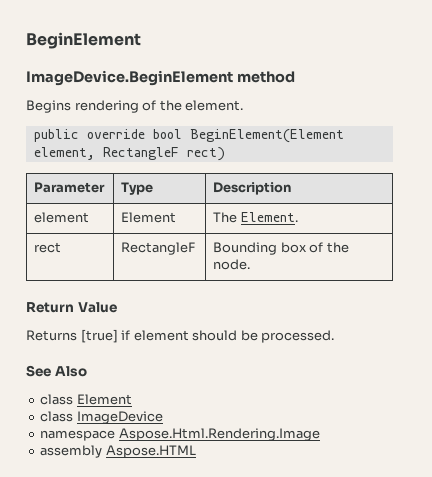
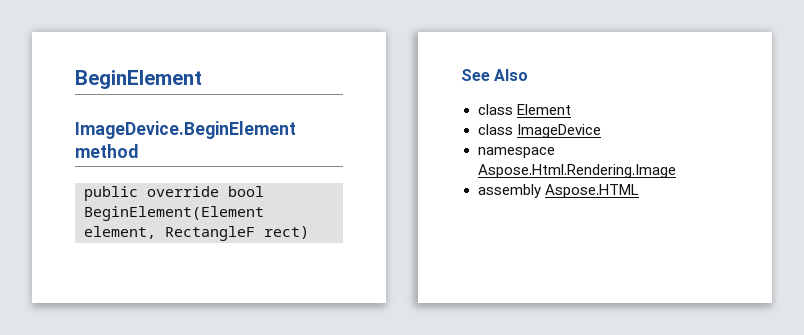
[26,100,244,113] // Begins rendering of the element. -> (138, 151) none
[34,182,106,193] [121,182,154,195] [213,182,292,195] [34,212,90,223] [121,212,177,223] [213,212,298,223] [34,242,62,253] [121,242,196,255] [213,242,349,255] [213,259,251,270] [26,302,117,313] [26,329,335,343] // Parameter | Type | Description // element | Element | The Element. // rect | RectangleF | Bounding box of the node. // Return Value // Returns [true] if element should be processed. -> (309, 232) none

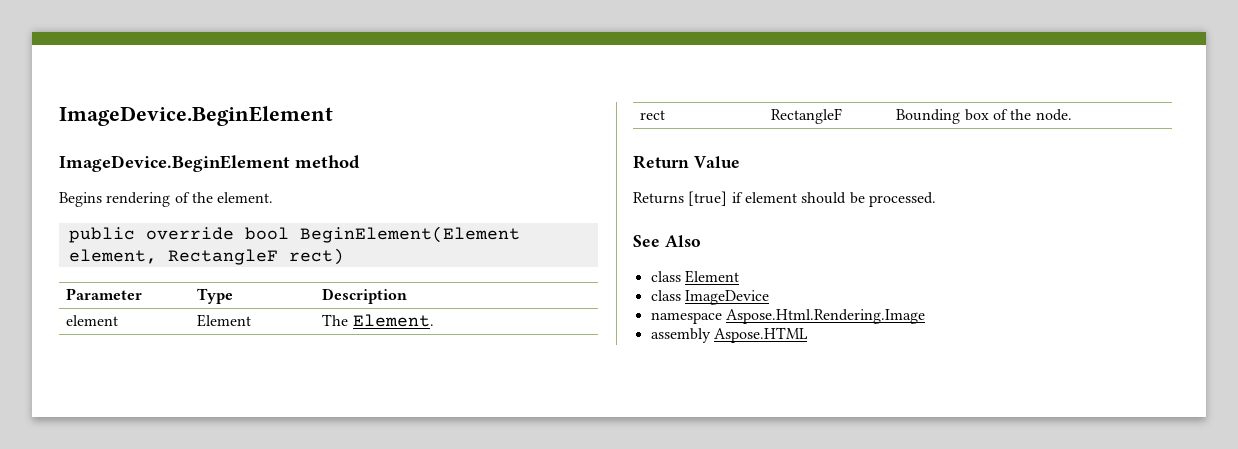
[75,70,202,89] BeginElement -> [59,106,333,126] ImageDevice.BeginElement
(138, 151) none -> [59,192,274,207] // Begins rendering of the element.
(309, 232) none -> [66,288,143,300] [197,288,234,304] [322,288,408,304] [66,315,119,326] [197,314,252,327] [322,314,434,327] [640,110,666,120] [771,108,843,124] [896,109,1072,124] [633,155,740,169] [633,191,936,207] // Parameter | Type | Description // element | Element | The Element. // rect | RectangleF | Bounding box of the node. // Return Value // Returns [true] if element should be processed.

